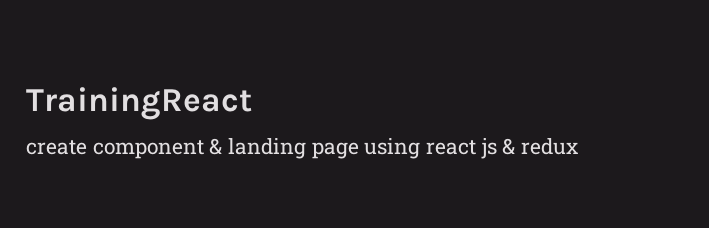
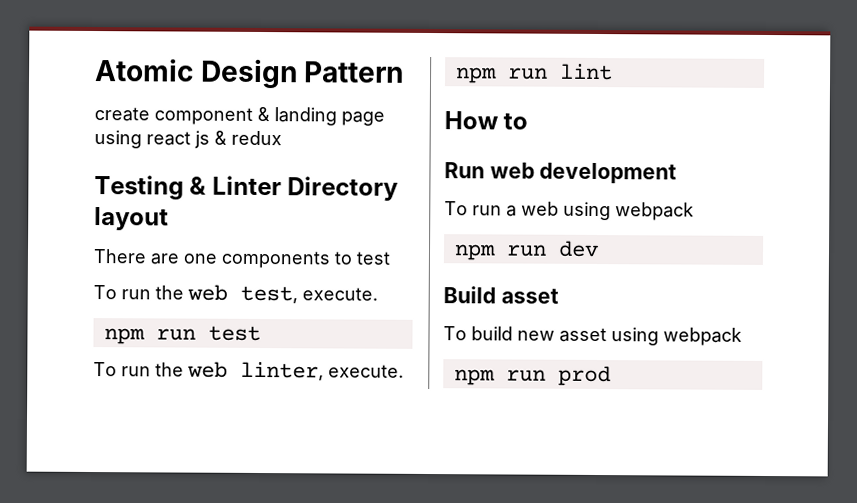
[26,87,252,120] TrainingReact -> [95,58,405,89] Atomic Design Pattern
(579, 146) none -> [94,175,400,201] [94,207,169,231] [93,249,390,269] [93,284,378,304] [103,325,261,345] [93,361,404,381] [454,63,613,84] [444,111,529,130] [444,162,678,185] [444,201,694,221] [453,240,599,261] [443,286,559,304] [443,326,742,346] [453,365,611,387] // Testing & Linter Directory layout // There are one components to test // To run the web test, execute. // npm run test // To run the web linter, execute. // npm run lint // How to // Run web development // To run a web using webpack // npm run dev // Build asset // To build new asset using webpack // npm run prod

